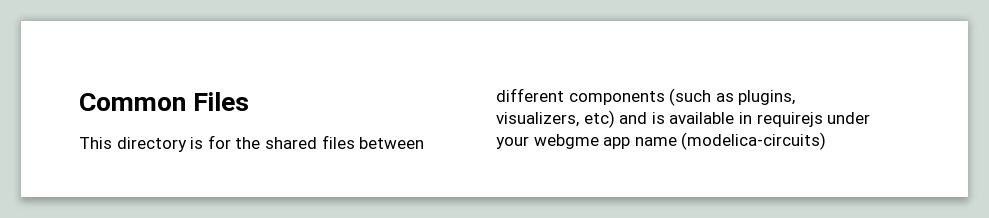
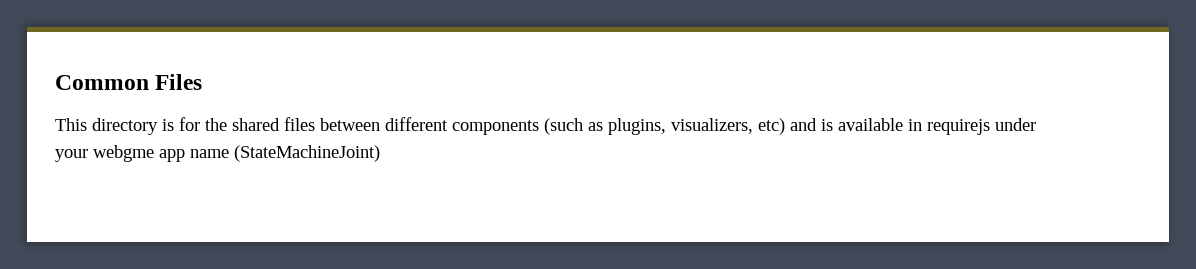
[681,132,827,150] (modelica-circuits) -> [234,145,380,162] (StateMachineJoint)

